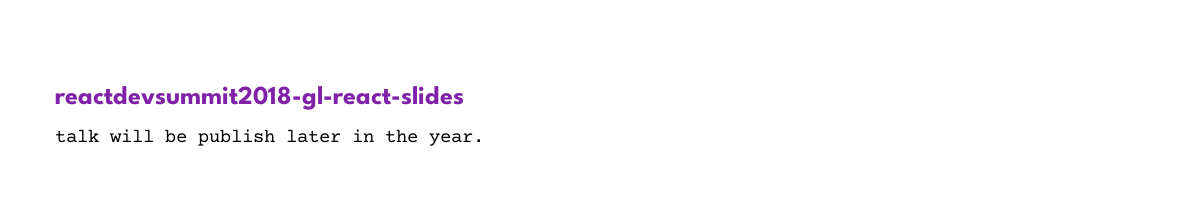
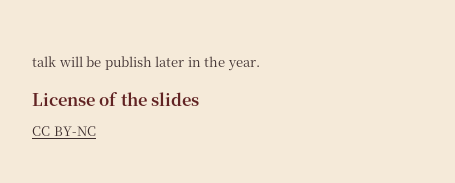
[55,86,464,110] reactdevsummit2018-gl-react-slides // -> (32, 61) none
(484, 139) none -> [32,92,200,106] [32,126,96,136] // License of the slides // CC BY-NC

